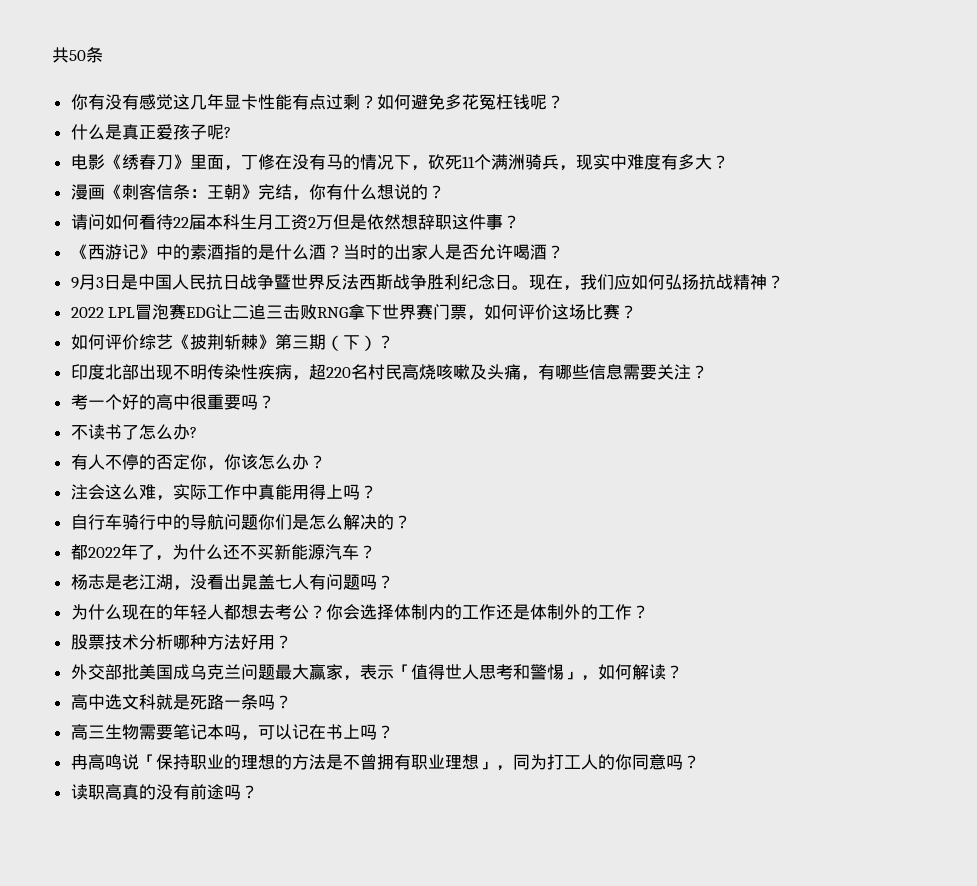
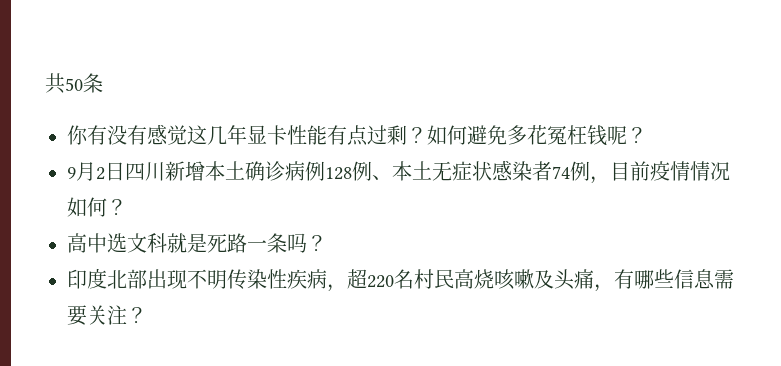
[70,124,231,140] [70,154,729,171] [70,184,445,201] [70,214,520,230] [70,244,564,260] [70,274,784,291] [70,304,638,321] [70,334,377,351] 什么是真正爱孩子呢? // 电影《绣春刀》里面，丁修在没有马的情况下，砍死11个满洲骑兵，现实中难度有多大？ // 漫画《刺客信条：王朝》完结，你有什么想说的？ // 请问如何看待22届本科生月工资2万但是依然想辞职这件事？ // 《西游记》中的素酒指的是什么酒？当时的出家人是否允许喝酒？ // 9月3日是中国人民抗日战争暨世界反法西斯战争胜利纪念日。现在，我们应如何弘扬抗战精神？ // 2022 LPL冒泡赛EDG让二追三击败RNG拿下世界赛门票，如何评价这场比赛？ // 如何评价综艺《披荆斩棘》第三期（下） -> [67,160,730,184] [67,197,127,217] [67,233,307,253] 9月2日四川新增本土确诊病例128例、本土无症状感染者74例，目前疫情情况如何？ // 高中选文科就是死路一条吗
[70,394,275,410] [70,424,197,440] [70,454,326,471] [70,484,377,501] [70,514,411,530] [70,543,376,561] [70,574,394,591] [70,603,649,620] [70,634,292,650] [70,663,683,681] [70,694,292,710] [70,724,394,741] [70,754,700,771] [70,784,258,800] // 考一个好的高中很重要吗？ // 不读书了怎么办? // 有人不停的否定你，你该怎么办？ // 注会这么难，实际工作中真能用得上吗？ // 自行车骑行中的导航问题你们是怎么解决的？ // 都2022年了，为什么还不买新能源汽车？ // 杨志是老江湖，没看出晁盖七人有问题吗？ // 为什么现在的年轻人都想去考公？你会选择体制内的工作还是体制外的工作？ // 股票技术分析哪种方法好用？ // 外交部批美国成乌克兰问题最大赢家，表示「值得世人思考和警惕」，如何解读？ // 高中选文科就是死路一条吗？ // 高三生物需要笔记本吗，可以记在书上吗？ // 冉高鸣说「保持职业的理想的方法是不曾拥有职业理想」，同为打工人的你同意吗？ // 读职高真的没有前途吗？ -> (147, 315) none

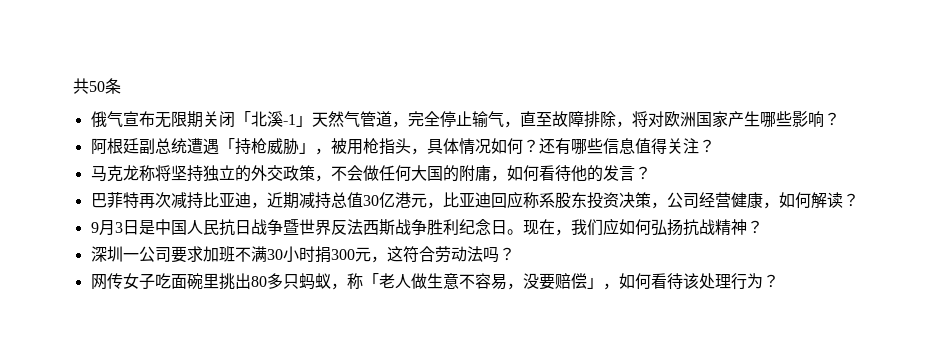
[67,124,647,146] [67,160,730,184] [67,197,127,217] [67,233,327,253] [67,268,614,292] 你有没有感觉这几年显卡性能有点过剩？如何避免多花冤枉钱呢？ // 9月2日四川新增本土确诊病例128例、本土无症状感染者74例，目前疫情情况如何？ // 高中选文科就是死路一条吗？ // 印度北部出现不明传染性疾病，超220名村民高烧咳嗽及头痛， -> [90,111,840,128] [90,138,555,155] 俄气宣布无限期关闭「北溪-1」天然气管道，完全停止输气，直至故障排除，将对欧洲国家产生哪些影响？ // 阿根廷副总统遭遇「持枪威胁」，被用枪指头，具体情况如何？还
[714,269,734,289] [67,305,87,326] 需要 -> [634,138,667,154] 值得
(147, 315) none -> [90,165,651,182] [90,191,859,209] [90,218,763,236] [90,246,515,263] [90,273,779,290] // 马克龙称将坚持独立的外交政策，不会做任何大国的附庸，如何看待他的发言？ // 巴菲特再次减持比亚迪，近期减持总值30亿港元，比亚迪回应称系股东投资决策，公司经营健康，如何解读？ // 9月3日是中国人民抗日战争暨世界反法西斯战争胜利纪念日。现在，我们应如何弘扬抗战精神？ // 深圳一公司要求加班不满30小时捐300元，这符合劳动法吗？ // 网传女子吃面碗里挑出80多只蚂蚁，称「老人做生意不容易，没要赔偿」，如何看待该处理行为？

